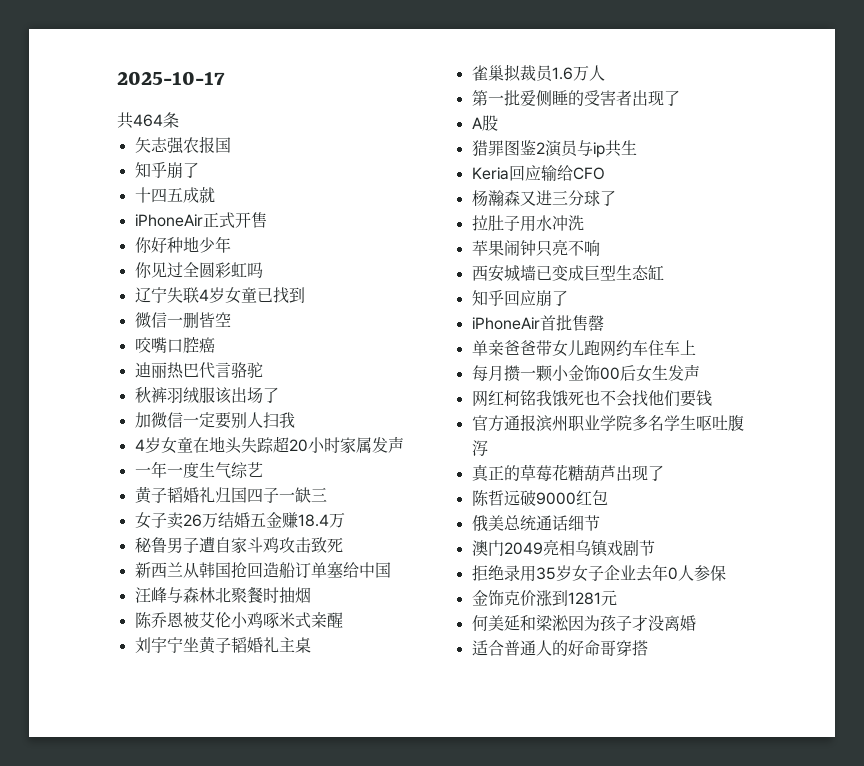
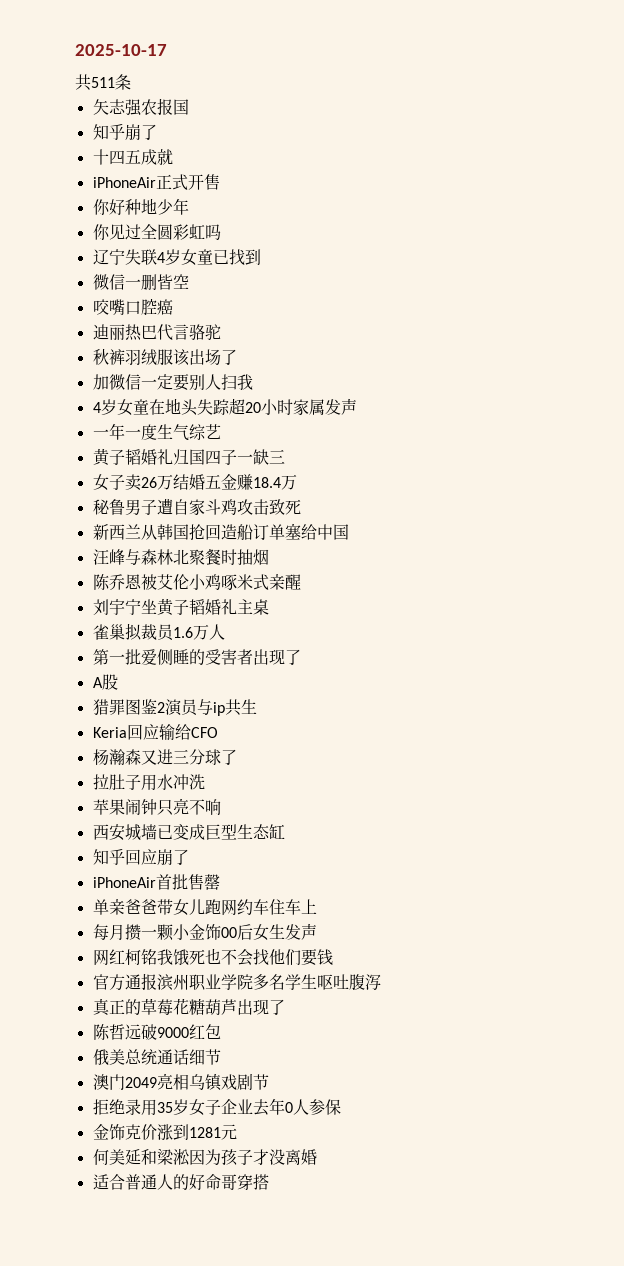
[133,114,163,127] 464 -> [91,77,115,88] 511

